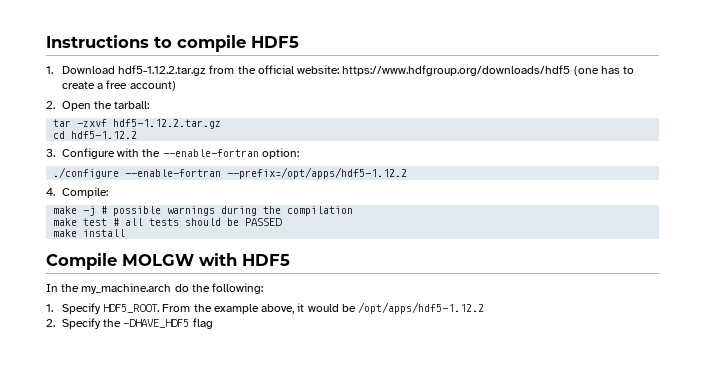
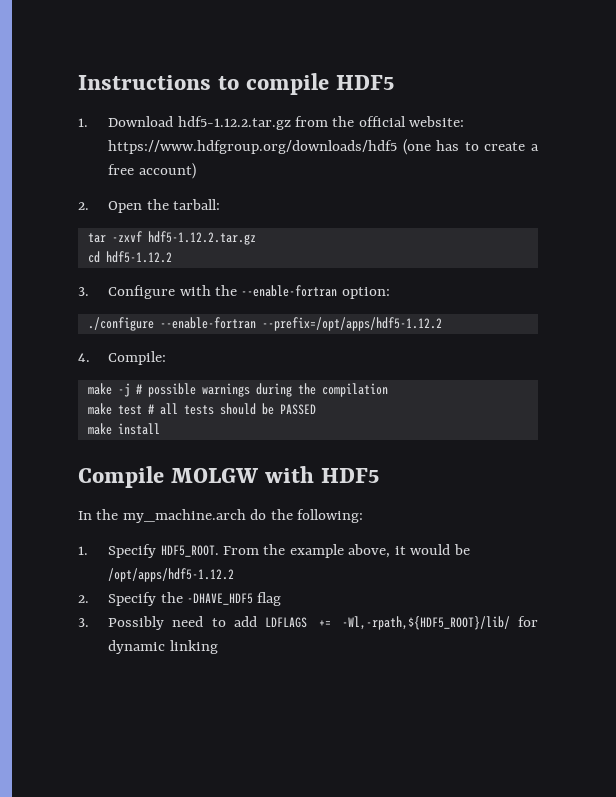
(213, 323) none -> [78,616,538,630] [108,640,218,654] // 3. Possibly need to add LDFLAGS += -Wl,-rpath,${HDF5_ROOT}/lib/ for dynamic linking

